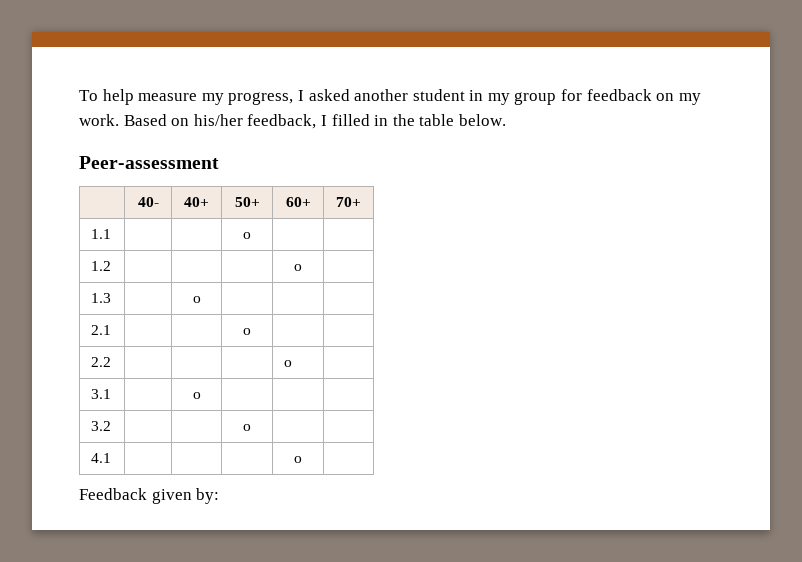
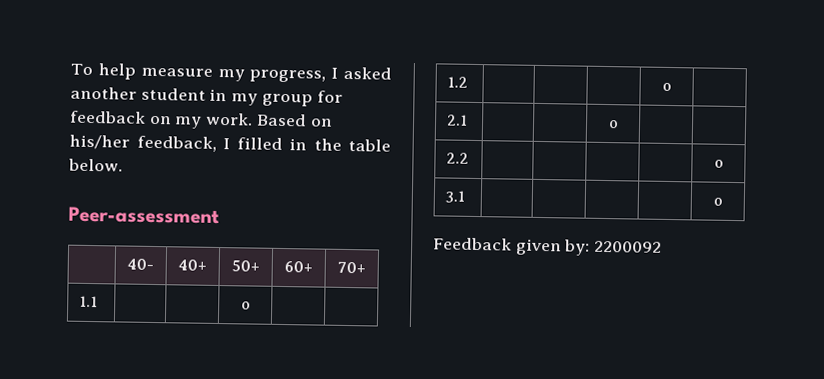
[91,293,112,303] [192,296,201,303] // 1.3 | | o | | | -> (672, 87) none
[284,360,293,367] o | -> [713,159,724,168] | o
[192,392,201,399] [91,421,112,431] [243,424,251,431] [91,453,112,463] [294,456,302,463] | o | | | // 3.2 | | | o | | // 4.1 | | | | o | -> [712,197,723,206] | | | | o
(220, 496) none -> [594,240,663,253] 2200092

